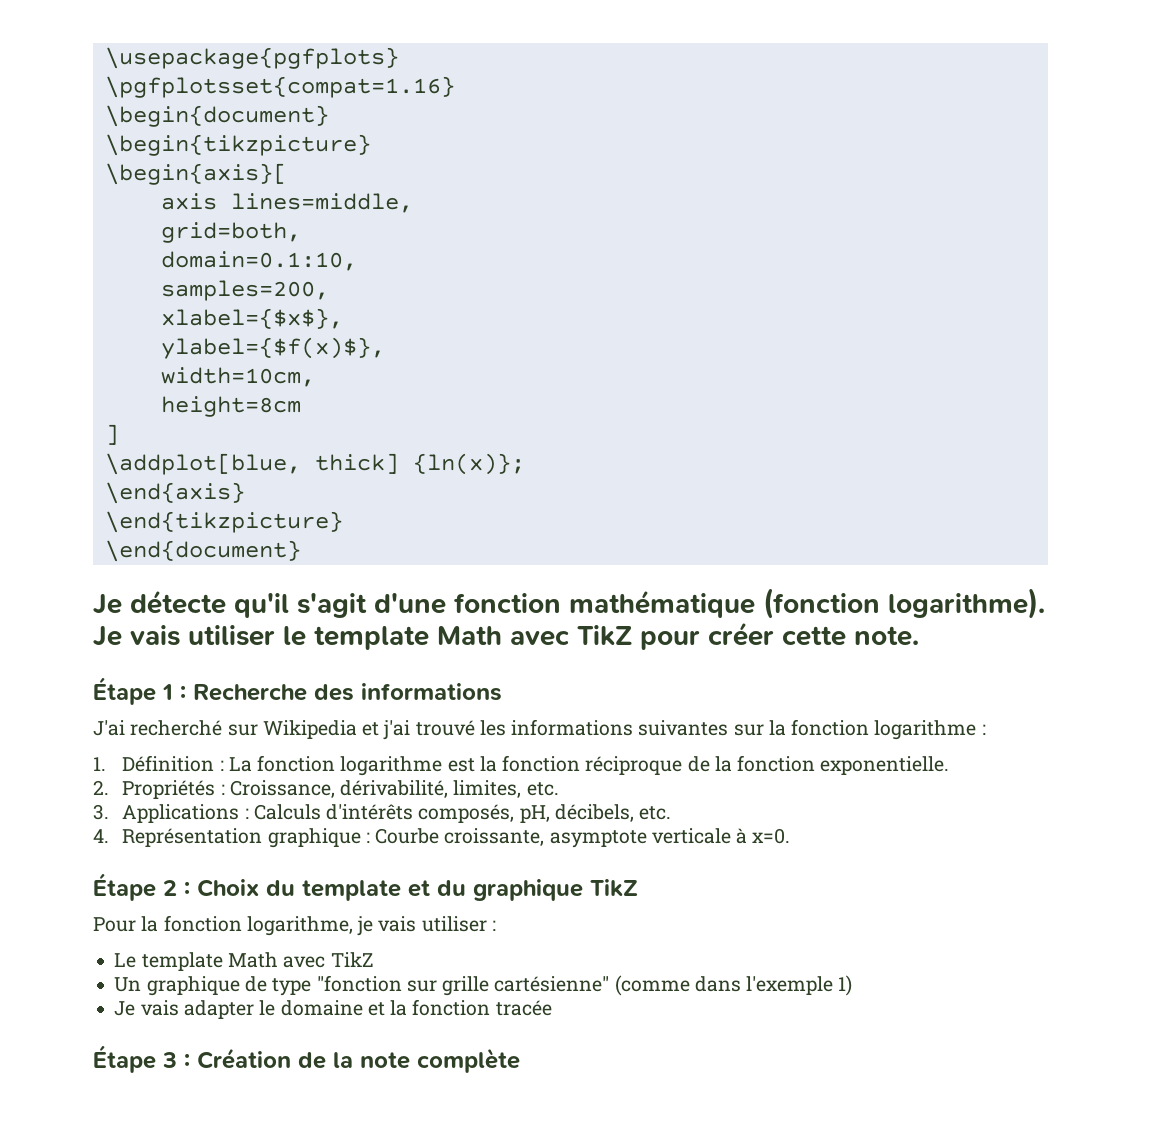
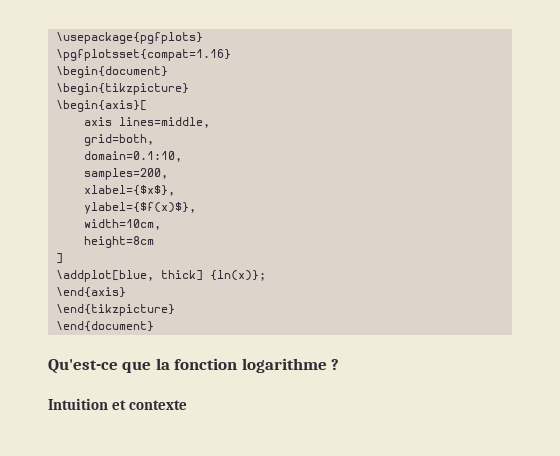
[93,588,1045,619] [93,622,919,650] [93,677,502,705] [93,719,986,740] [93,755,950,776] [93,780,559,799] [93,804,672,823] [93,828,791,848] [93,873,638,901] [93,915,496,936] [114,952,373,971] [114,975,853,996] [114,999,552,1019] [93,1045,520,1073] Je détecte qu'il s'agit d'une fonction mathématique (fonction logarithme). Je vais utiliser le template Math avec TikZ pour créer cette note. // Étape 1 : Recherche des informations // J'ai recherché sur Wikipedia et j'ai trouvé les informations suivantes sur la fonction logarithme : // 1. Définition : La fonction logarithme est la fonction réciproque de la fonction exponentielle. // 2. Propriétés : Croissance, dérivabilité, limites, etc. // 3. Applications : Calculs d'intérêts composés, pH, décibels, etc. // 4. Représentation graphique : Courbe croissante, asymptote verticale à x=0. // Étape 2 : Choix du template et du graphique TikZ // Pour la fonction logarithme, je vais utiliser : // Le template Math avec TikZ // Un graphique de type "fonction sur grille cartésienne" (comme dans l'exemple 1) // Je vais adapter le domaine et la fonction tracée // Étape 3 : Création de la note complète -> [48,358,340,374] [48,398,187,410] Qu'est-ce que la fonction logarithme ? // Intuition et contexte

